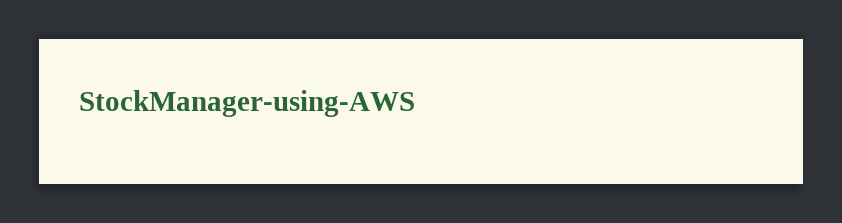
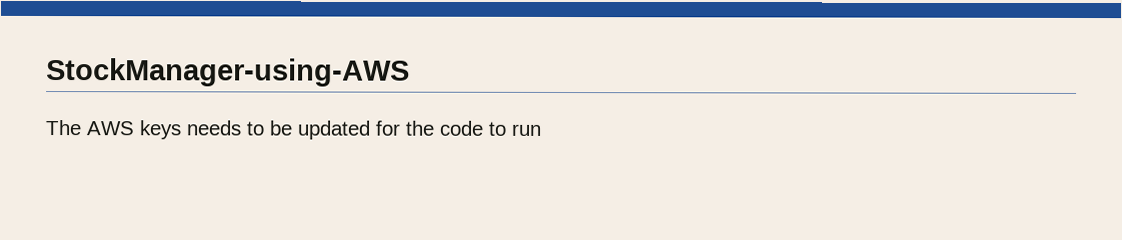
(415, 103) none -> [45,120,541,140] // The AWS keys needs to be updated for the code to run

